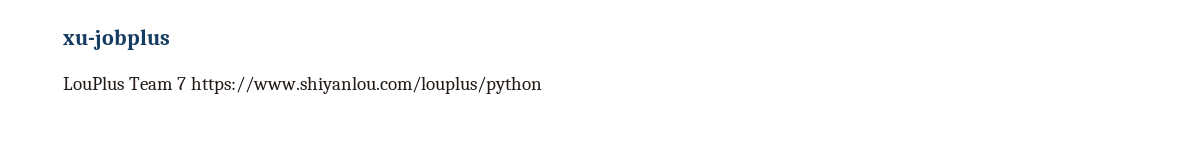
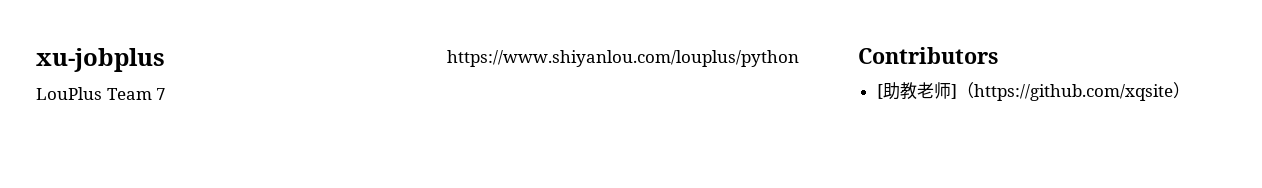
(543, 85) none -> [858,47,998,64] [876,82,1190,101] // Contributors // [助教老师]（https://github.com/xqsite）

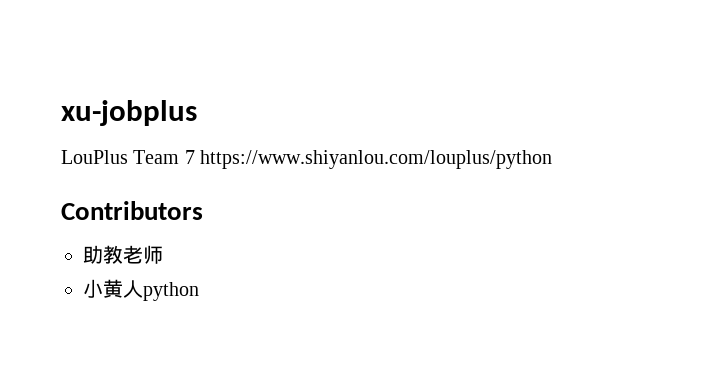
[876,84,883,99] [ -> (203, 210) none
[950,82,1190,101] ]（https://github.com/xqsite） -> [83,279,199,301] // 小黄人python

